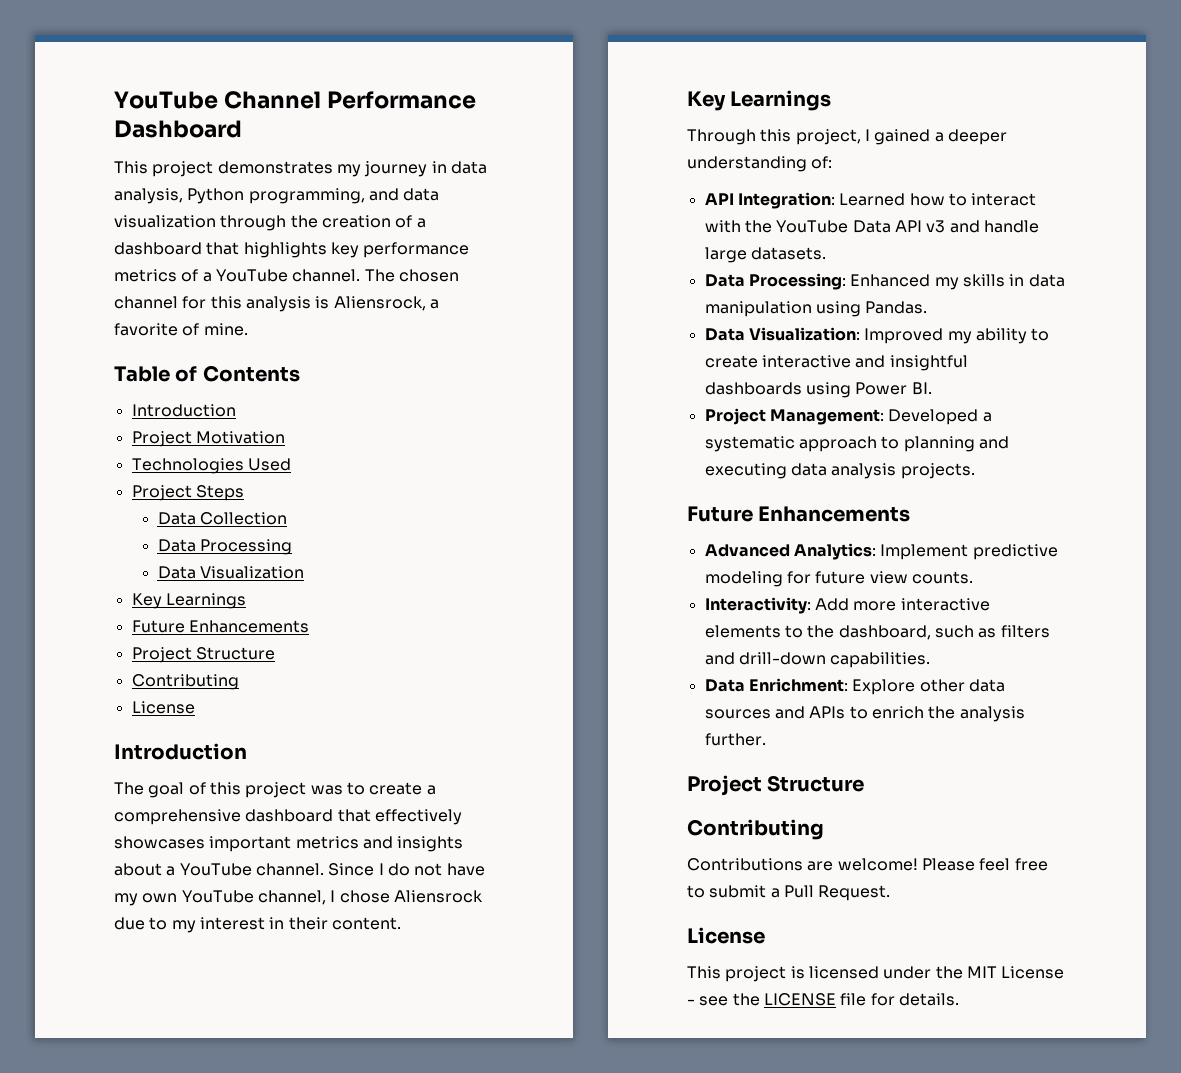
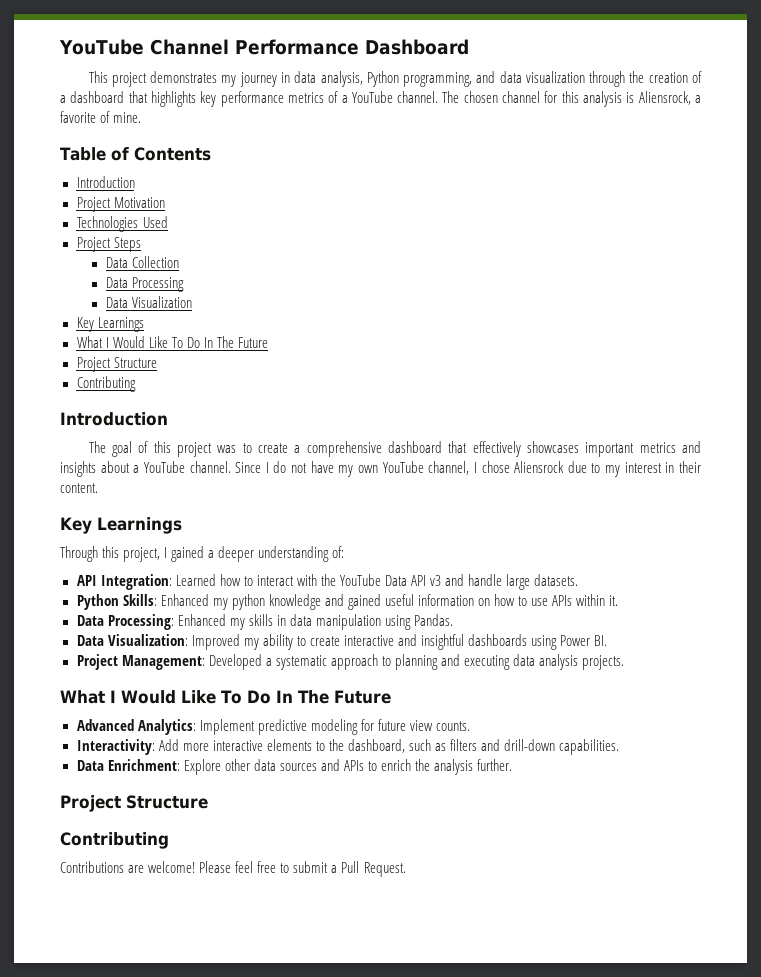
[131,620,309,633] [131,647,275,663] [131,674,239,690] [131,701,195,714] Future Enhancements // Project Structure // Contributing // License -> [76,336,268,348] [76,357,157,372] [76,376,136,392] What I Would Like To Do In The Future // Project Structure // Contributing
(826, 253) none -> [76,594,619,610] // Python Skills: Enhanced my python knowledge and gained useful information on how to use APIs within it.
[687,506,911,522] Future Enhancements -> [60,690,391,704] What I Would Like To Do In The Future
[687,927,765,944] [687,966,1065,982] [687,993,959,1006] // License // This project is licensed under the MIT License - see the LICENSE file for details. -> (406, 869) none

